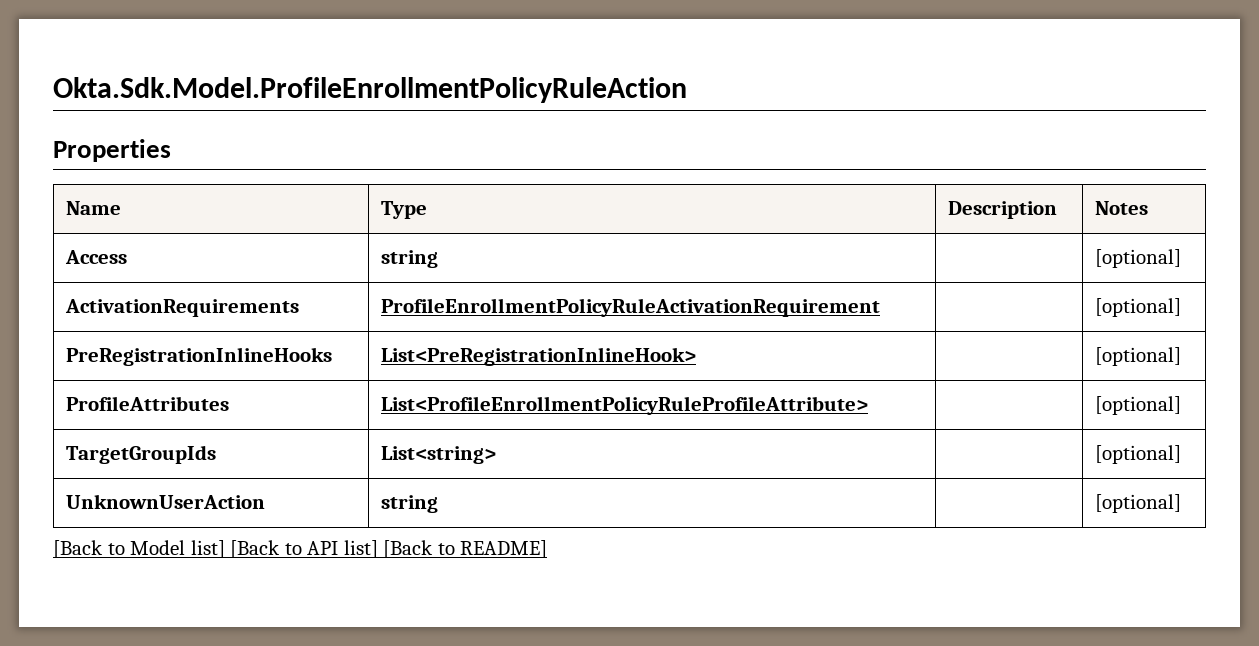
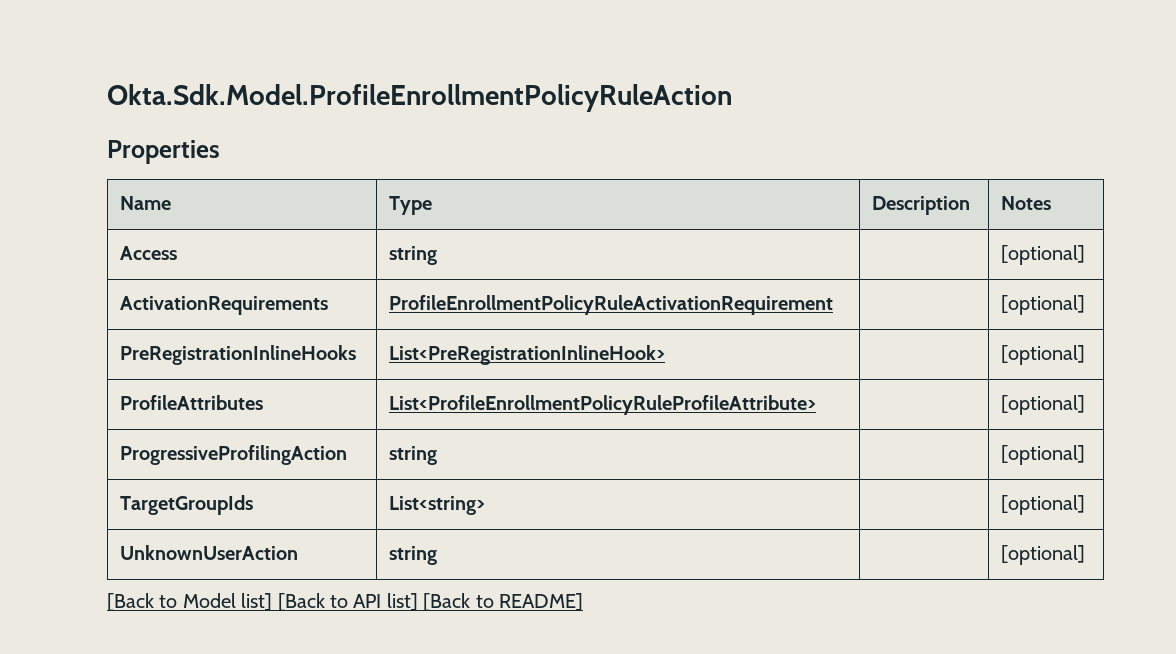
(1182, 405) none -> [120,445,348,465] [389,446,438,465] [1001,445,1086,465] // ProgressiveProfilingAction | string | | [optional]

